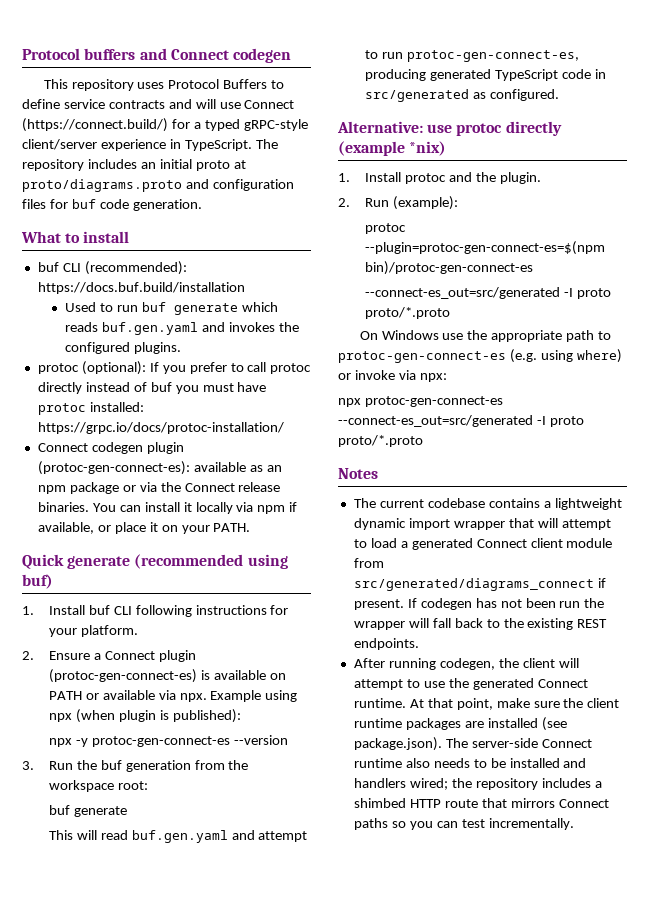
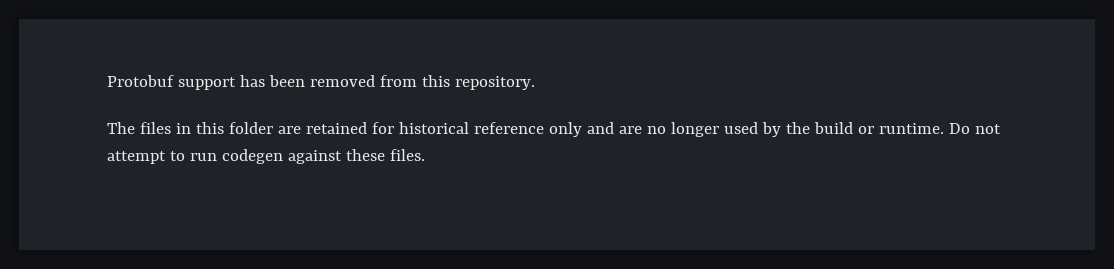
[22,48,292,63] [43,79,285,91] [22,99,295,109] [22,118,308,132] [22,139,278,151] [22,159,246,171] [22,179,294,192] [22,199,202,211] [21,231,130,243] [37,261,187,275] [37,282,245,294] [64,302,278,315] [64,322,299,335] [64,342,181,354] [37,361,312,375] [37,382,267,394] [37,402,144,415] [37,422,284,434] [37,442,184,454] [37,461,282,475] [37,482,281,494] [37,502,298,514] [37,522,251,534] [22,554,288,569] [22,574,53,589] [22,605,289,617] [48,625,138,637] [22,650,196,662] [48,669,286,683] [48,690,298,702] [48,709,241,723] [48,735,288,747] [22,760,249,772] [48,780,148,792] [48,805,127,817] [48,830,308,843] [364,50,579,62] [364,69,606,81] [364,89,559,102] [337,121,562,136] [338,141,447,156] [338,172,541,184] [338,196,458,210] [364,223,406,234] [364,241,605,255] [364,261,533,275] [364,287,611,299] [364,307,450,319] [359,330,612,342] [338,349,622,363] [338,370,447,382] [338,396,503,407] [338,415,584,427] [338,435,423,447] [338,468,378,479] [353,498,622,510] [353,518,611,530] [353,538,613,550] [353,558,384,568] [353,578,606,591] [353,598,605,610] [353,618,608,630] [353,638,419,650] [353,658,579,670] [353,678,588,690] [353,698,620,710] [353,717,567,731] [353,737,592,751] [353,758,587,768] [353,778,602,790] [353,798,609,808] [353,818,574,830] Protocol buffers and Connect codegen // This repository uses Protocol Buffers to define service contracts and will use Connect (https://connect.build/) for a typed gRPC-style client/server experience in TypeScript. The repository includes an initial proto at proto/diagrams.proto and configuration files for buf code generation. // What to install // buf CLI (recommended): https://docs.buf.build/installation // Used to run buf generate which reads buf.gen.yaml and invokes the configured plugins. // protoc (optional): If you prefer to call protoc directly instead of buf you must have protoc installed: https://grpc.io/docs/protoc-installation/ // Connect codegen plugin (protoc-gen-connect-es): available as an npm package or via the Connect release binaries. You can install it locally via npm if available, or place it on your PATH. // Quick generate (recommended using buf) // 1. Install buf CLI following instructions for your platform. // 2. Ensure a Connect plugin (protoc-gen-connect-es) is available on PATH or available via npx. Example using npx (when plugin is published): // npx -y protoc-gen-connect-es --version // 3. Run the buf generation from the workspace root: // buf generate // This will read buf.gen.yaml and attempt to run protoc-gen-connect-es, producing generated TypeScript code in src/generated as configured. // Alternative: use protoc directly (example *nix) // 1. Install protoc and the plugin. // 2. Run (example): // protoc --plugin=protoc-gen-connect-es=$(npm bin)/protoc-gen-connect-es // --connect-es_out=src/generated -I proto proto/*.proto // On Windows use the appropriate path to protoc-gen-connect-es (e.g. using where) or invoke via npx: // npx protoc-gen-connect-es --connect-es_out=src/generated -I proto proto/*.proto // Notes // The current codebase contains a lightweight dynamic import wrapper that will attempt to load a generated Connect client module from src/generated/diagrams_connect if present. If codegen has not been run the wrapper will fall back to the existing REST endpoints. // After running codegen, the client will attempt to use the generated Connect runtime. At that point, make sure the client runtime packages are installed (see package.json). The server-side Connect runtime also needs to be installed and handlers wired; the repository includes a shimbed HTTP route that mirrors Connect paths so you can test incrementally. -> [107,75,535,90] [107,122,1001,137] [107,149,425,164] Protobuf support has been removed from this repository. // The files in this folder are retained for historical reference only and are no longer used by the build or runtime. Do not attempt to run codegen against these files.

